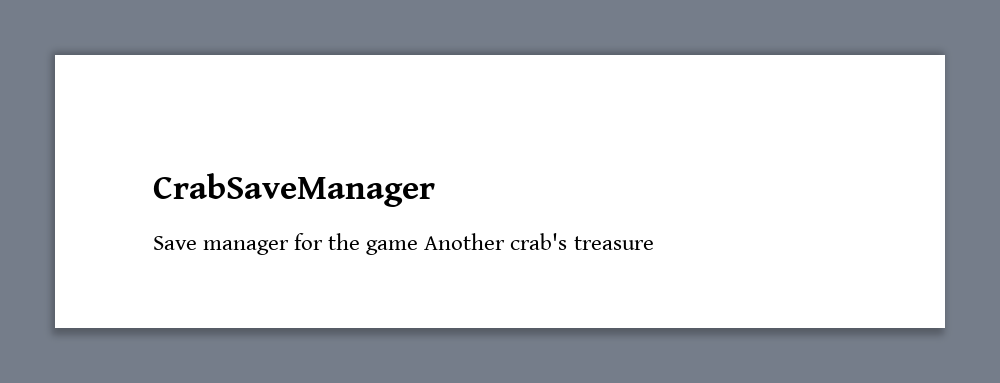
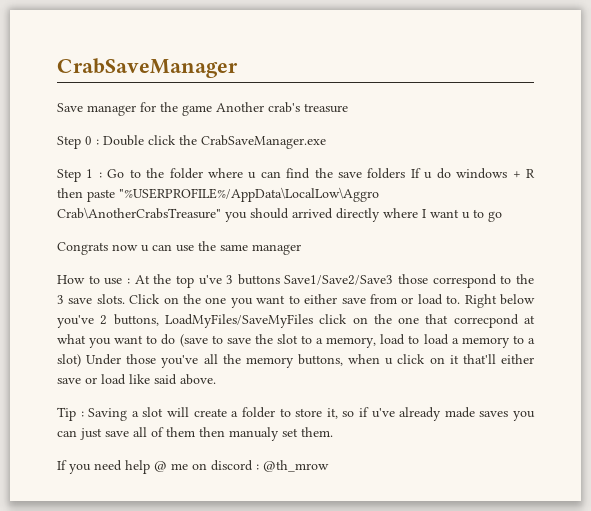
(654, 243) none -> [57,135,326,149] [57,168,536,182] [57,187,379,202] [57,207,502,222] [57,241,301,255] [57,274,534,288] [57,294,536,308] [57,314,535,328] [57,334,535,348] [57,354,535,368] [57,374,216,385] [57,407,535,421] [57,427,333,441] [57,460,329,474] // Step 0 : Double click the CrabSaveManager.exe // Step 1 : Go to the folder where u can find the save folders If u do windows + R then paste "%USERPROFILE%/AppData\LocalLow\Aggro Crab\AnotherCrabsTreasure" you should arrived directly where I want u to go // Congrats now u can use the same manager // How to use : At the top u've 3 buttons Save1/Save2/Save3 those correspond to the 3 save slots. Click on the one you want to either save from or load to. Right below you've 2 buttons, LoadMyFiles/SaveMyFiles click on the one that correcpond at what you want to do (save to save the slot to a memory, load to load a memory to a slot) Under those you've all the memory buttons, when u click on it that'll either save or load like said above. // Tip : Saving a slot will create a folder to store it, so if u've already made saves you can just save all of them then manualy set them. // If you need help @ me on discord : @th_mrow

